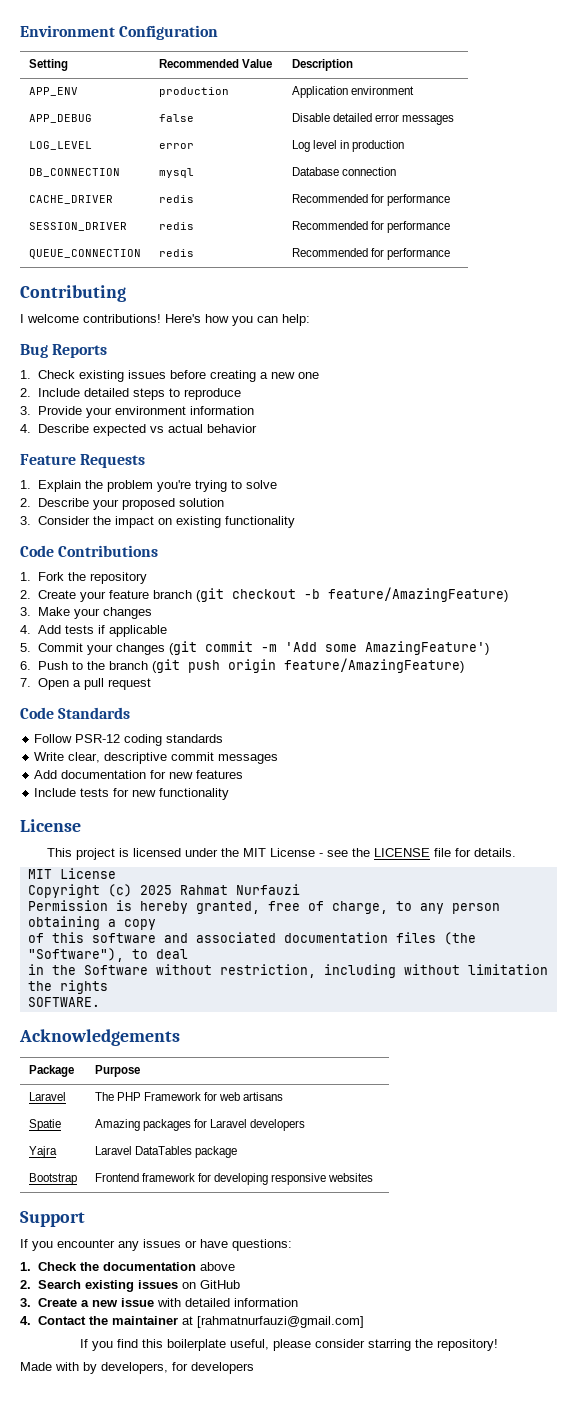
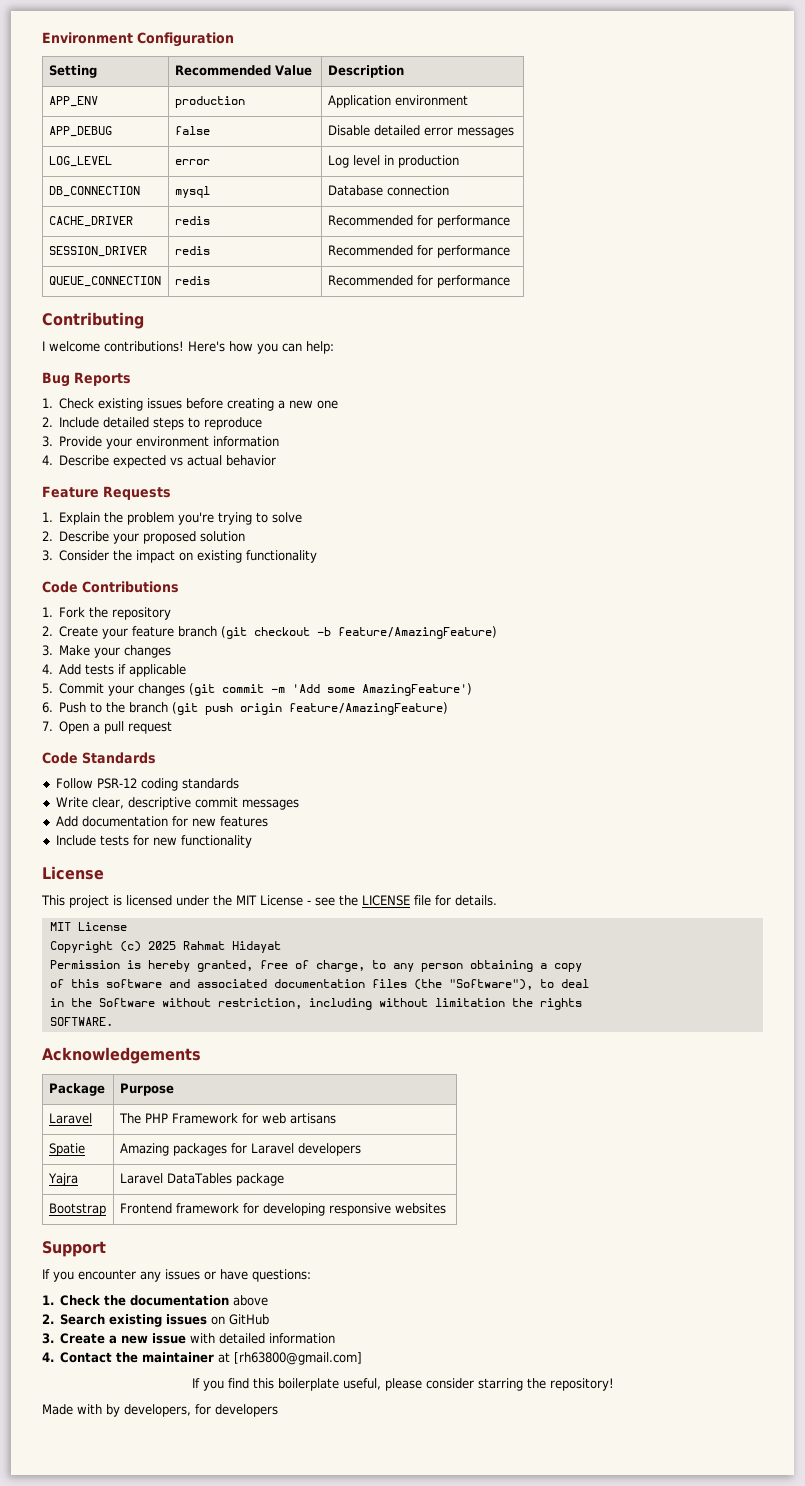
[235,884,300,895] Nurfauzi -> [231,941,281,953] Hidayat
[197,1316,365,1328] [rahmatnurfauzi@gmail.com] -> [234,1352,363,1365] [rh63800@gmail.com]

